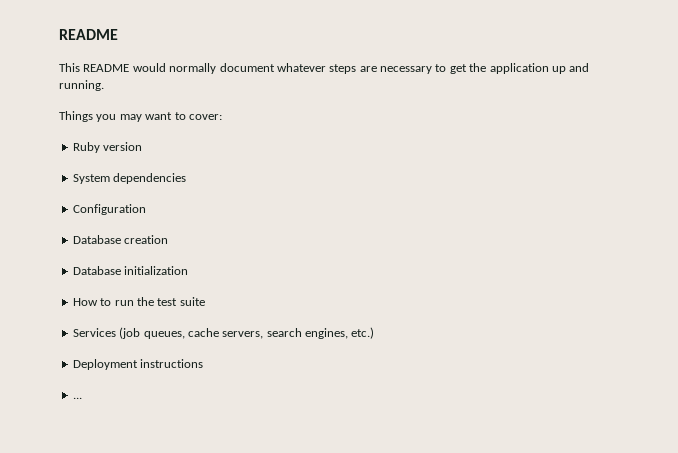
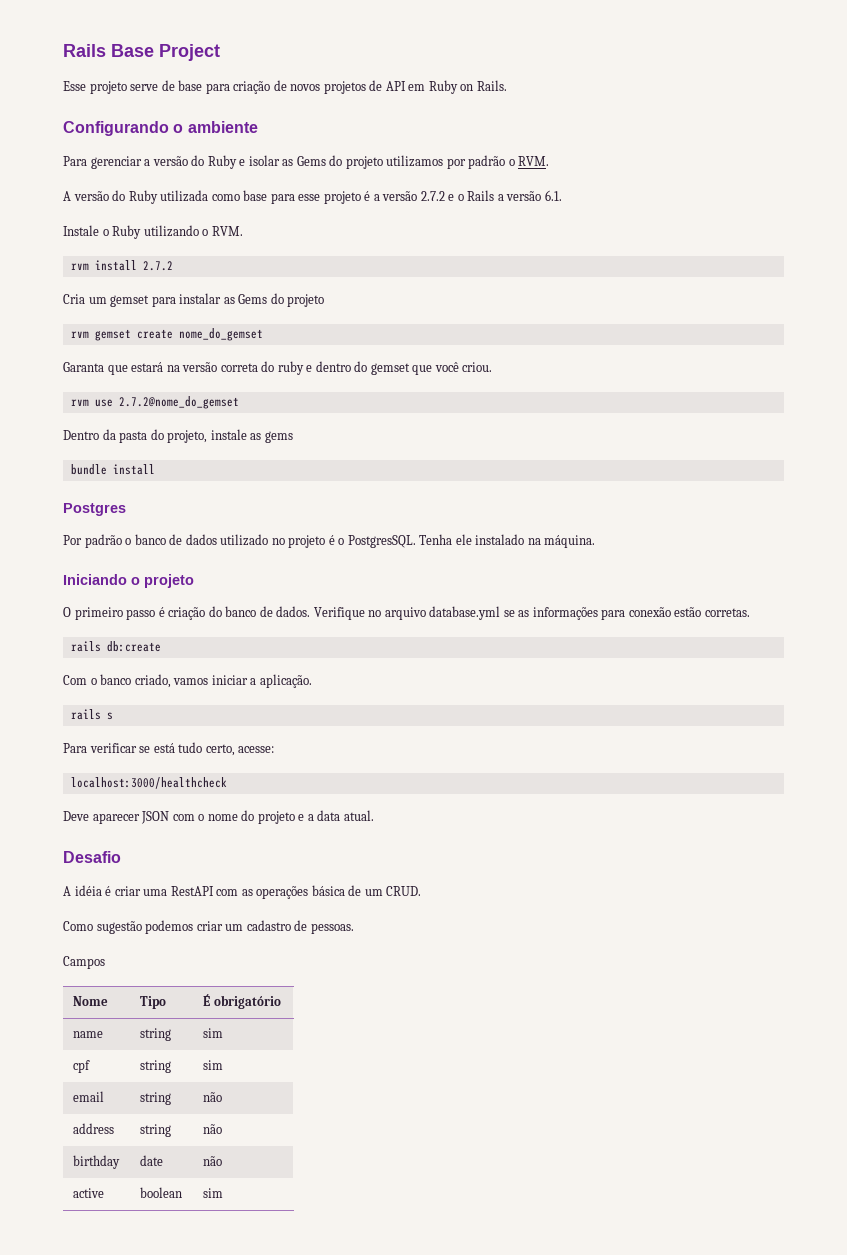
[59,29,118,40] [59,63,590,74] [59,80,104,91] [59,111,222,122] [72,142,143,153] [72,173,187,184] [72,204,146,215] [72,235,169,244] [72,266,189,275] [72,297,205,306] [72,327,375,339] [72,359,204,370] [72,397,82,399] README // This README would normally document whatever steps are necessary to get the application up and running. // Things you may want to cover: // Ruby version // System dependencies // Configuration // Database creation // Database initialization // How to run the test suite // Services (job queues, cache servers, search engines, etc.) // Deployment instructions // ... -> [63,44,220,61] [63,80,507,94] [63,121,258,136] [63,155,550,169] [63,190,562,204] [63,225,243,239] [70,260,173,271] [63,293,325,307] [70,328,263,341] [63,361,493,375] [70,396,239,409] [63,429,293,443] [70,464,155,475] [63,503,126,516] [63,534,596,548] [63,574,194,588] [63,606,750,620] [70,641,161,652] [63,674,312,688] [70,709,113,720] [63,742,275,756] [70,777,227,789] [63,810,374,824] [63,851,121,863] [63,885,422,899] [63,920,354,934] [63,956,105,969] [73,996,109,1006] [140,996,167,1009] [203,994,281,1009] [73,1031,104,1038] [140,1028,172,1041] [203,1028,224,1038] [73,1060,91,1073] [140,1060,172,1073] [203,1060,224,1070] [73,1091,105,1102] [140,1092,172,1105] [203,1092,223,1102] [73,1123,115,1134] [140,1124,172,1137] [203,1124,223,1134] [73,1155,121,1169] [140,1155,164,1166] [203,1156,223,1166] [73,1188,105,1198] [140,1187,183,1198] [203,1188,224,1198] Rails Base Project // Esse projeto serve de base para criação de novos projetos de API em Ruby on Rails. // Configurando o ambiente // Para gerenciar a versão do Ruby e isolar as Gems do projeto utilizamos por padrão o RVM. // A versão do Ruby utilizada como base para esse projeto é a versão 2.7.2 e o Rails a versão 6.1. // Instale o Ruby utilizando o RVM. // rvm install 2.7.2 // Cria um gemset para instalar as Gems do projeto // rvm gemset create nome_do_gemset // Garanta que estará na versão correta do ruby e dentro do gemset que você criou. // rvm use 2.7.2@nome_do_gemset // Dentro da pasta do projeto, instale as gems // bundle install // Postgres // Por padrão o banco de dados utilizado no projeto é o PostgresSQL. Tenha ele instalado na máquina. // Iniciando o projeto // O primeiro passo é criação do banco de dados. Verifique no arquivo database.yml se as informações para conexão estão corretas. // rails db:create // Com o banco criado, vamos iniciar a aplicação. // rails s // Para verificar se está tudo certo, acesse: // localhost:3000/healthcheck // Deve aparecer JSON com o nome do projeto e a data atual. // Desafio // A idéia é criar uma RestAPI com as operações básica de um CRUD. // Como sugestão podemos criar um cadastro de pessoas. // Campos // Nome | Tipo | É obrigatório // name | string | sim // cpf | string | sim // email | string | não // address | string | não // birthday | date | não // active | boolean | sim

